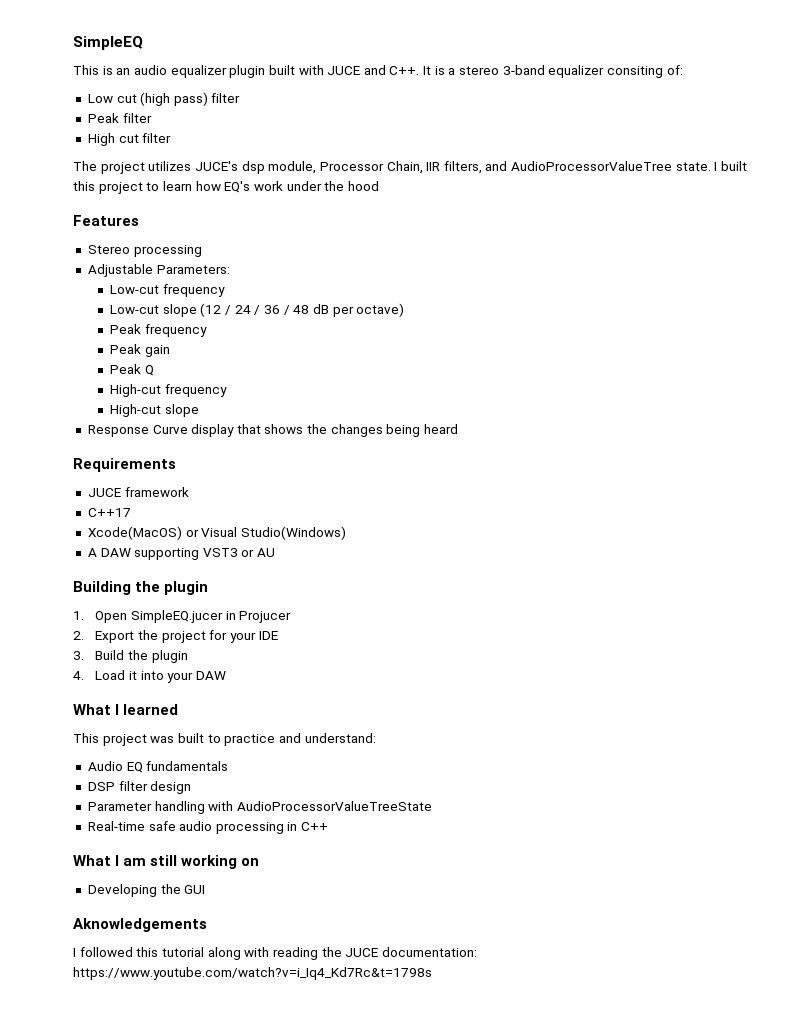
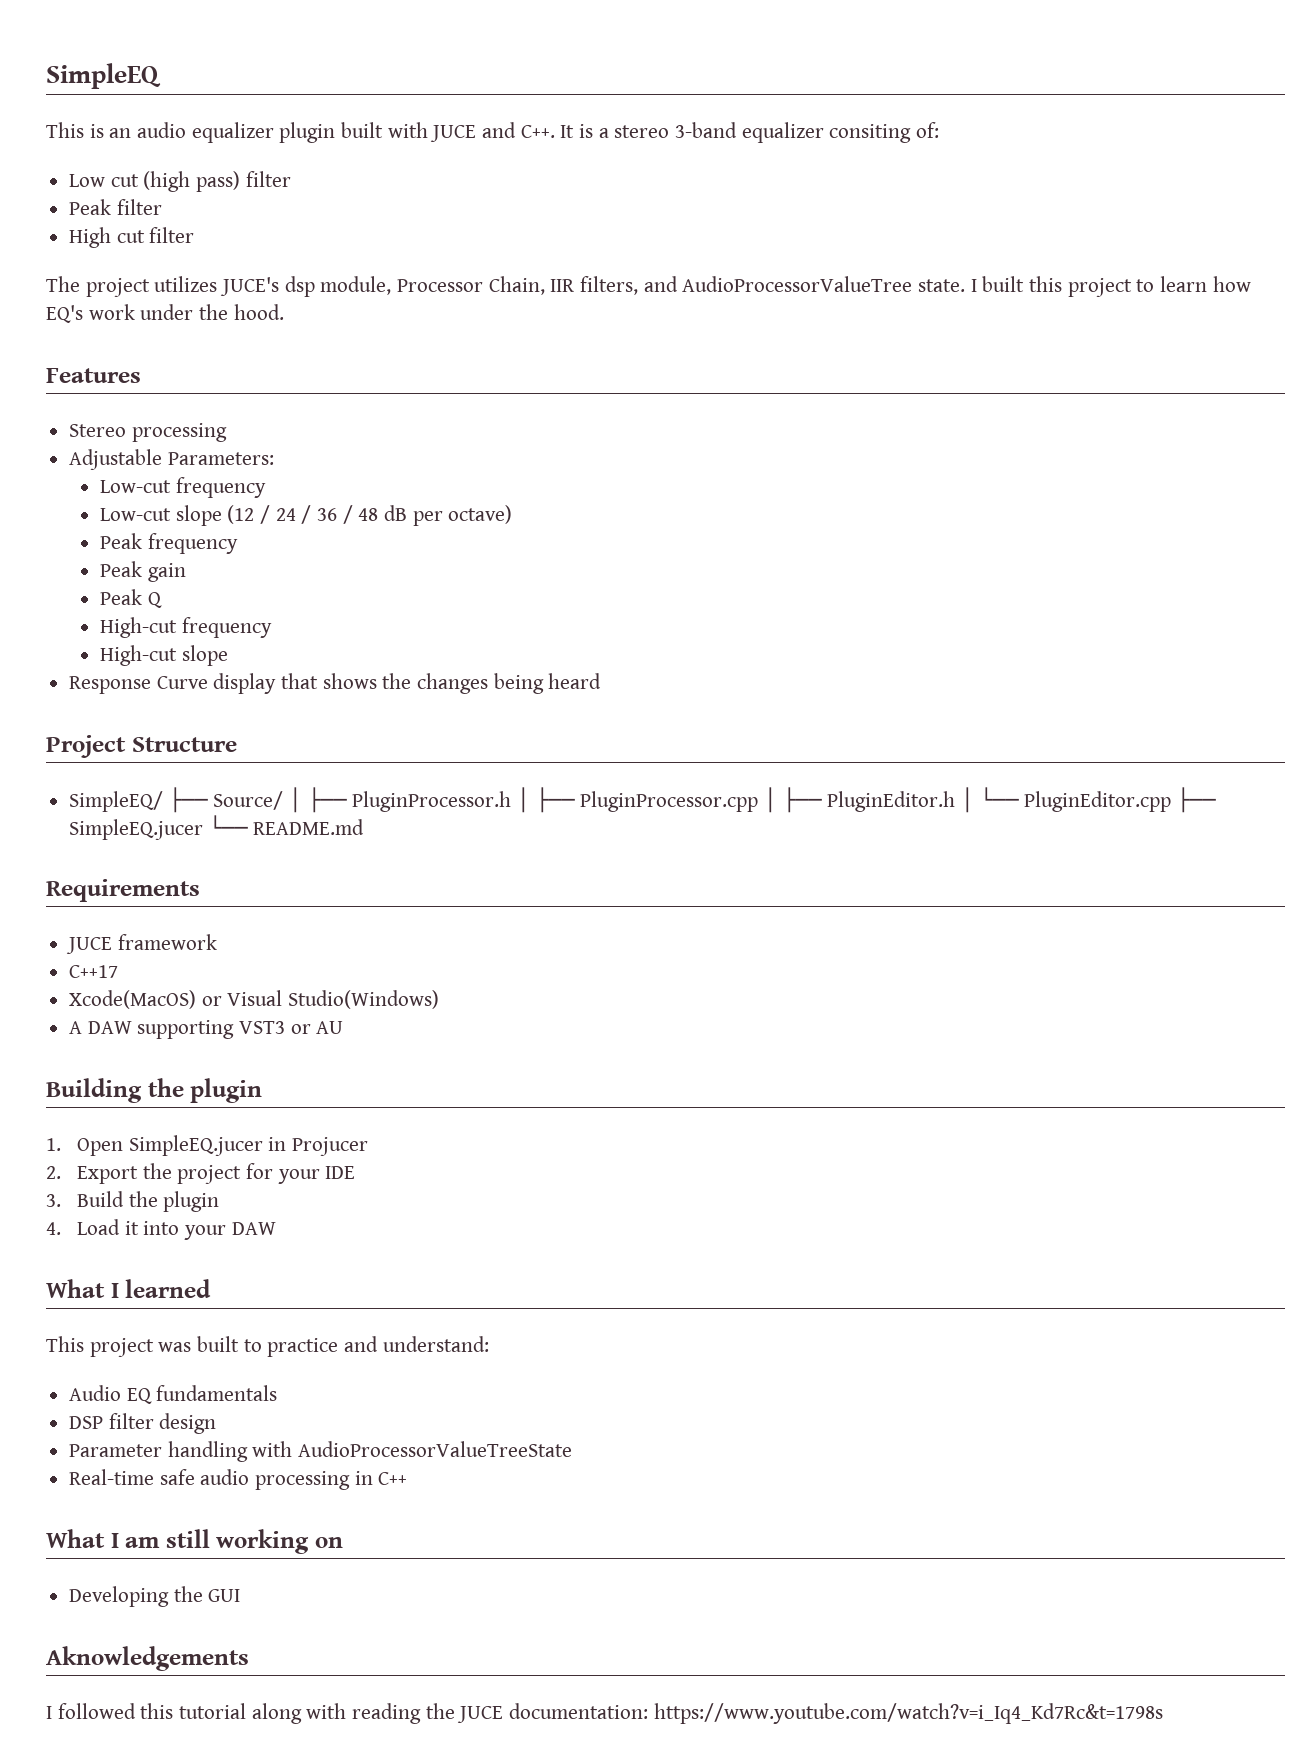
[347,181,379,191] hood -> [233,304,284,320] hood.
(459, 429) none -> [46,735,237,758] [69,787,1217,813] [69,815,365,840] // Project Structure // SimpleEQ/ ├── Source/ │ ├── PluginProcessor.h │ ├── PluginProcessor.cpp │ ├── PluginEditor.h │ └── PluginEditor.cpp ├── SimpleEQ.jucer └── README.md

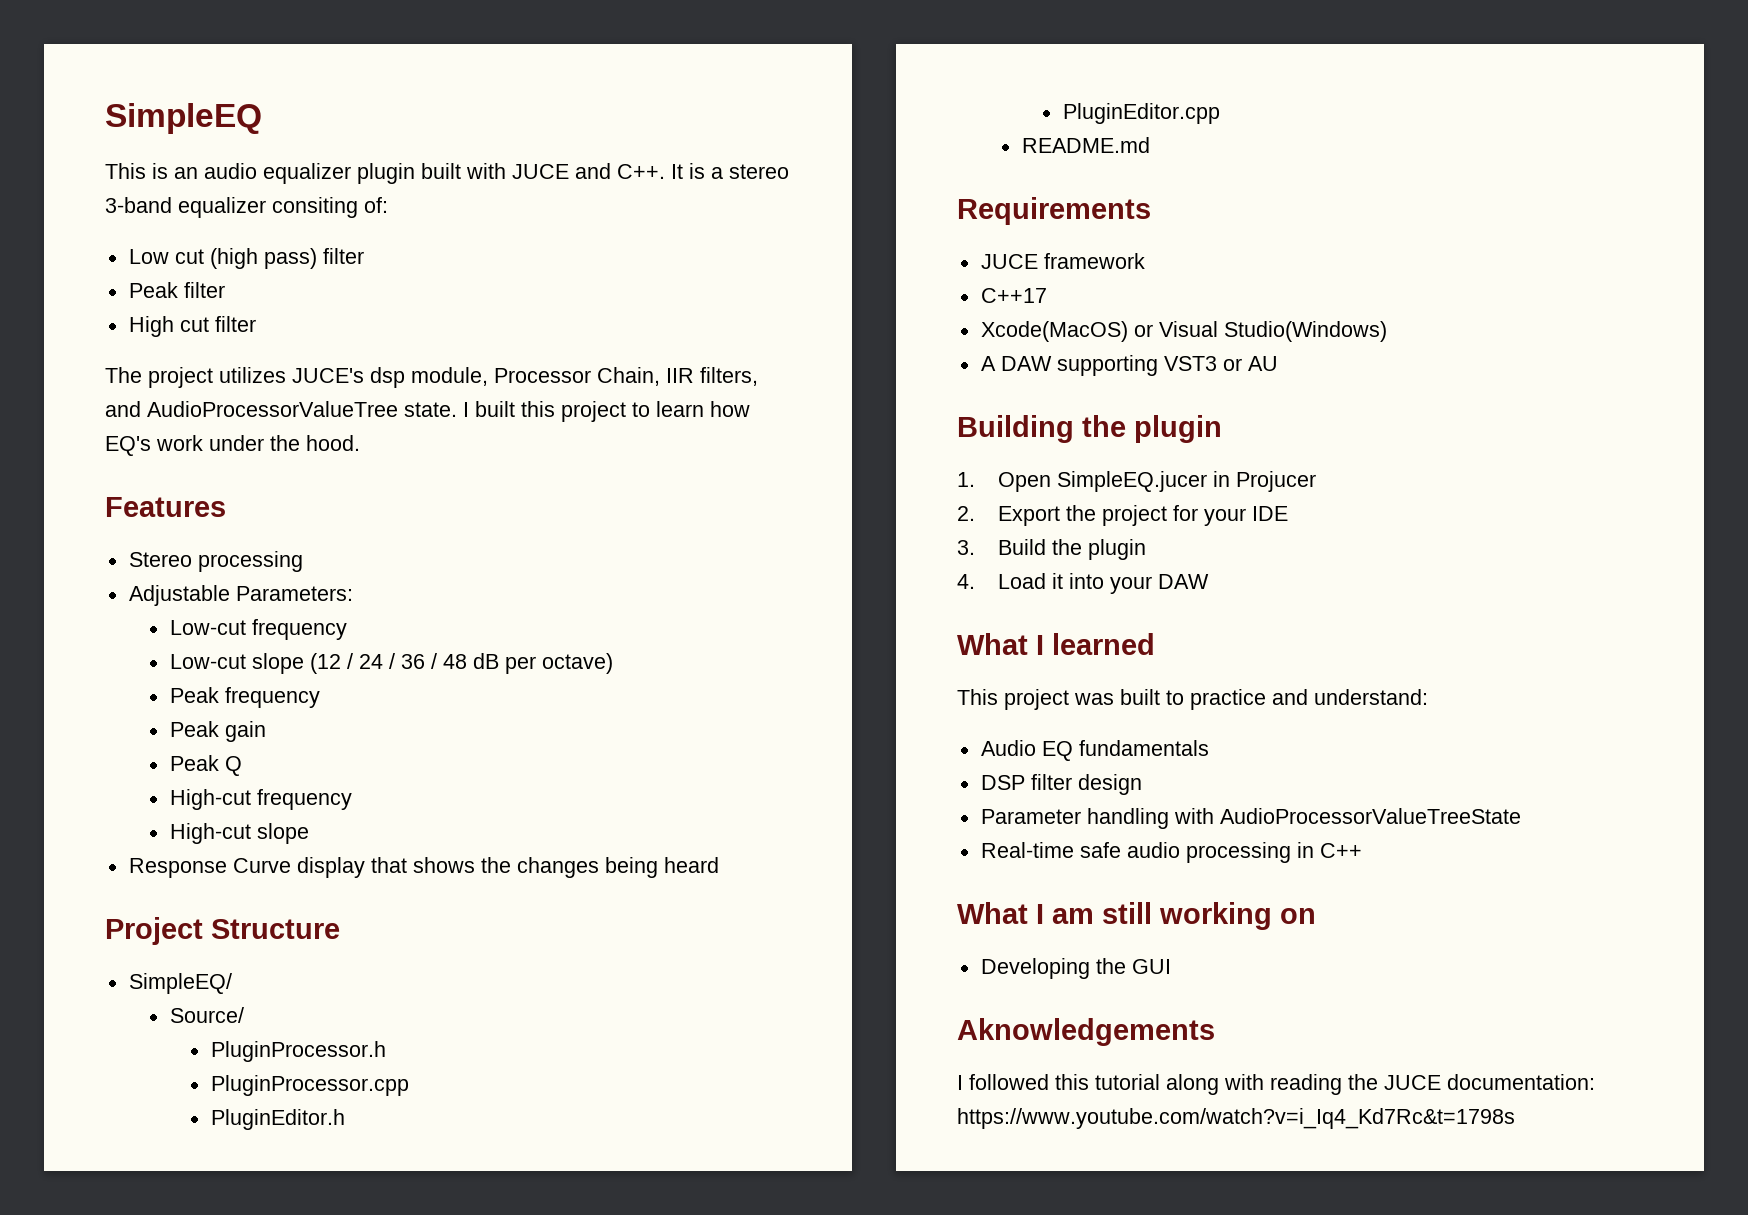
[168,787,208,813] ├── -> (232, 983) //
[289,787,347,813] │ ├── -> (244, 1015) //
[517,787,575,813] │ ├── -> (386, 1051) //
[764,787,822,813] │ ├── -> (409, 1085) //
[961,787,1019,813] │ └── -> (345, 1119) //
[1177,787,1217,813] [69,815,248,840] ├── SimpleEQ.jucer └── -> (1220, 113) //

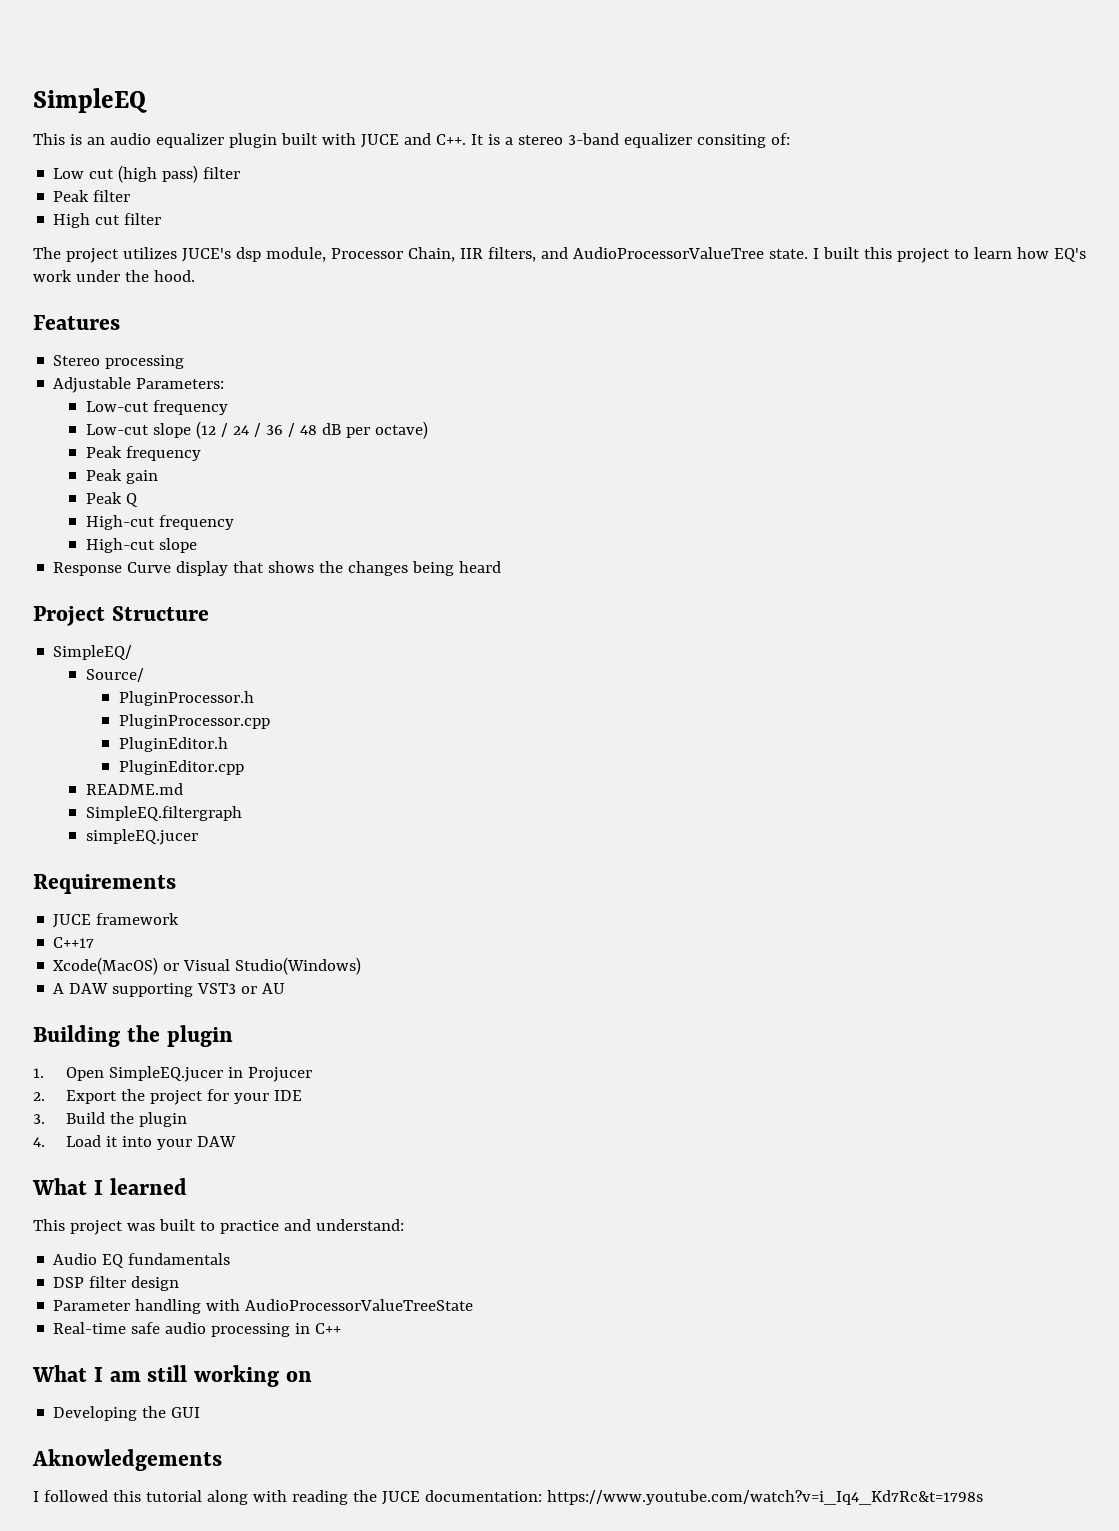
(1150, 145) none -> [86,806,243,821] [86,829,199,845] // SimpleEQ.filtergraph // simpleEQ.jucer

